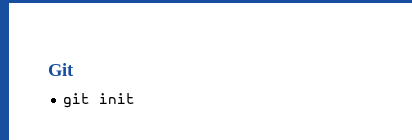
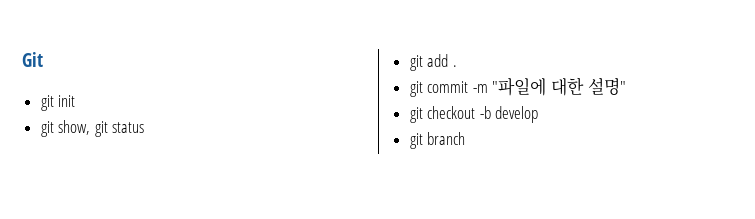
(136, 98) none -> [40,120,145,137] [409,54,457,71] [409,77,626,97] [409,106,539,123] [409,132,466,149] // git show, git status // git add . // git commit -m "파일에 대한 설명" // git checkout -b develop // git branch

